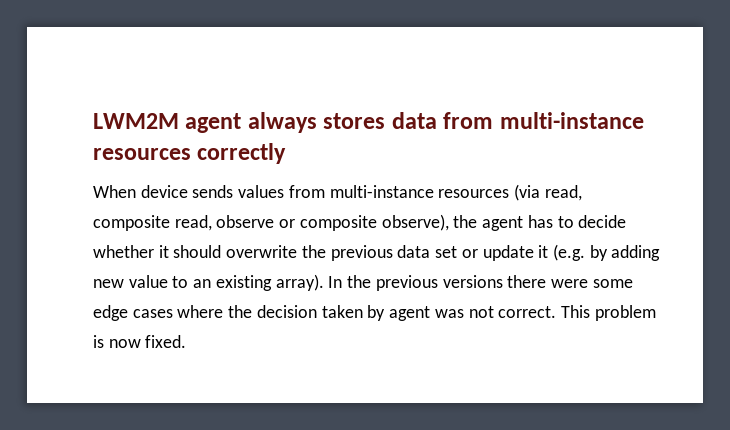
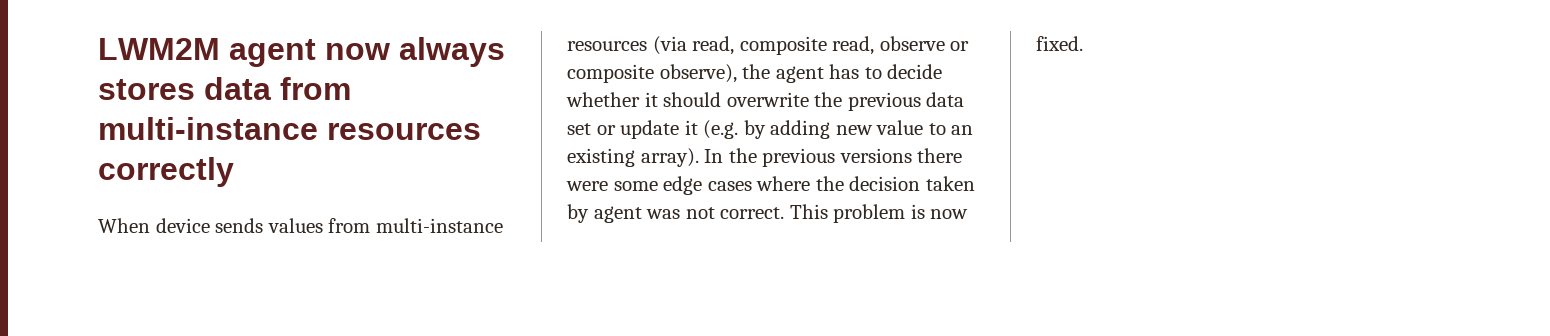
(242, 123) none -> [325,43,390,60] now

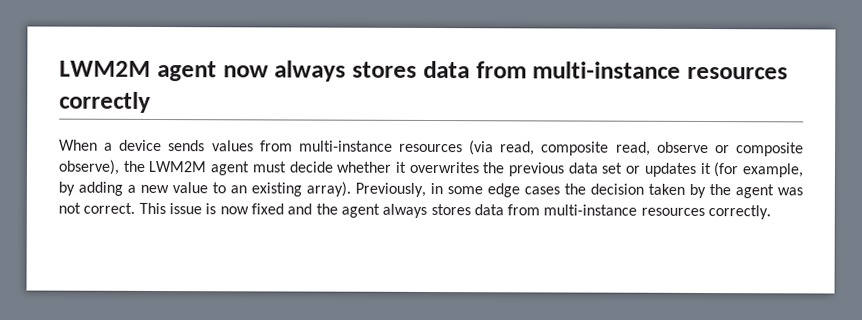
(150, 225) none -> [104,142,114,151] a
[775,64,882,83] agent has to -> [148,160,286,176] LWM2M agent must
[663,92,809,107] should overwrite -> [408,161,479,174] overwrites
[620,120,739,139] update it (e.g. -> [643,162,804,178] updates it (for example,
(831, 129) none -> [127,184,136,193] a
[704,148,963,167] [566,181,608,191] In the previous versions there were -> [355,182,443,197] Previously, in
[756,176,811,191] where -> (560, 190) none
(589, 213) none -> [709,184,731,196] the
[833,204,906,223] problem -> [168,203,202,215] issue
[1036,36,1083,51] fixed. -> [250,203,772,220] fixed and the agent always stores data from multi-instance resources correctly.

